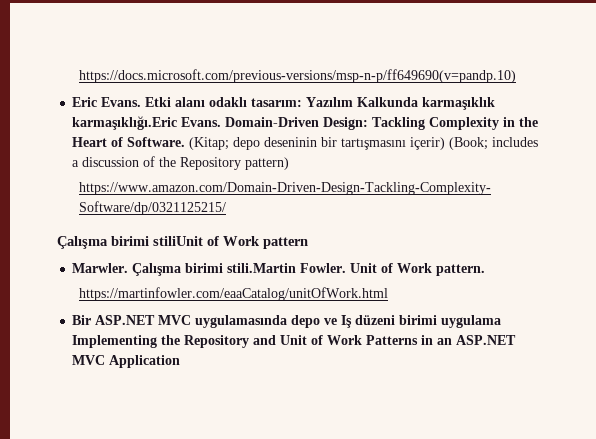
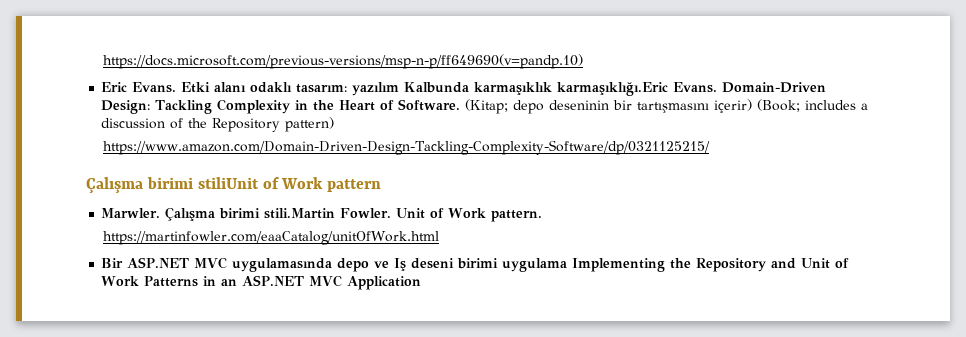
[306,97,419,107] Yazılım Kalkunda -> [352,82,470,96] yazılım Kalbunda
[355,315,396,325] düzeni -> [411,258,455,269] deseni

